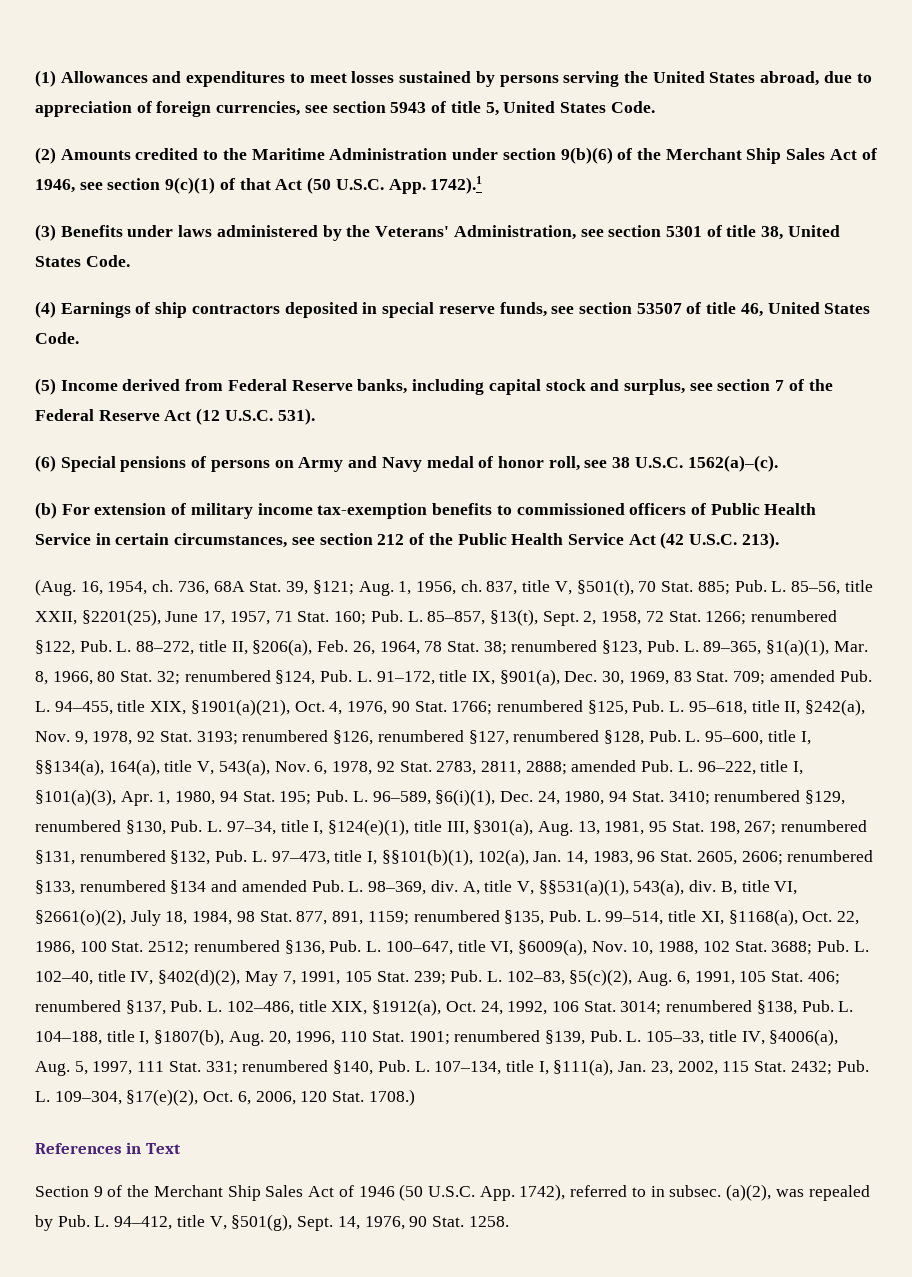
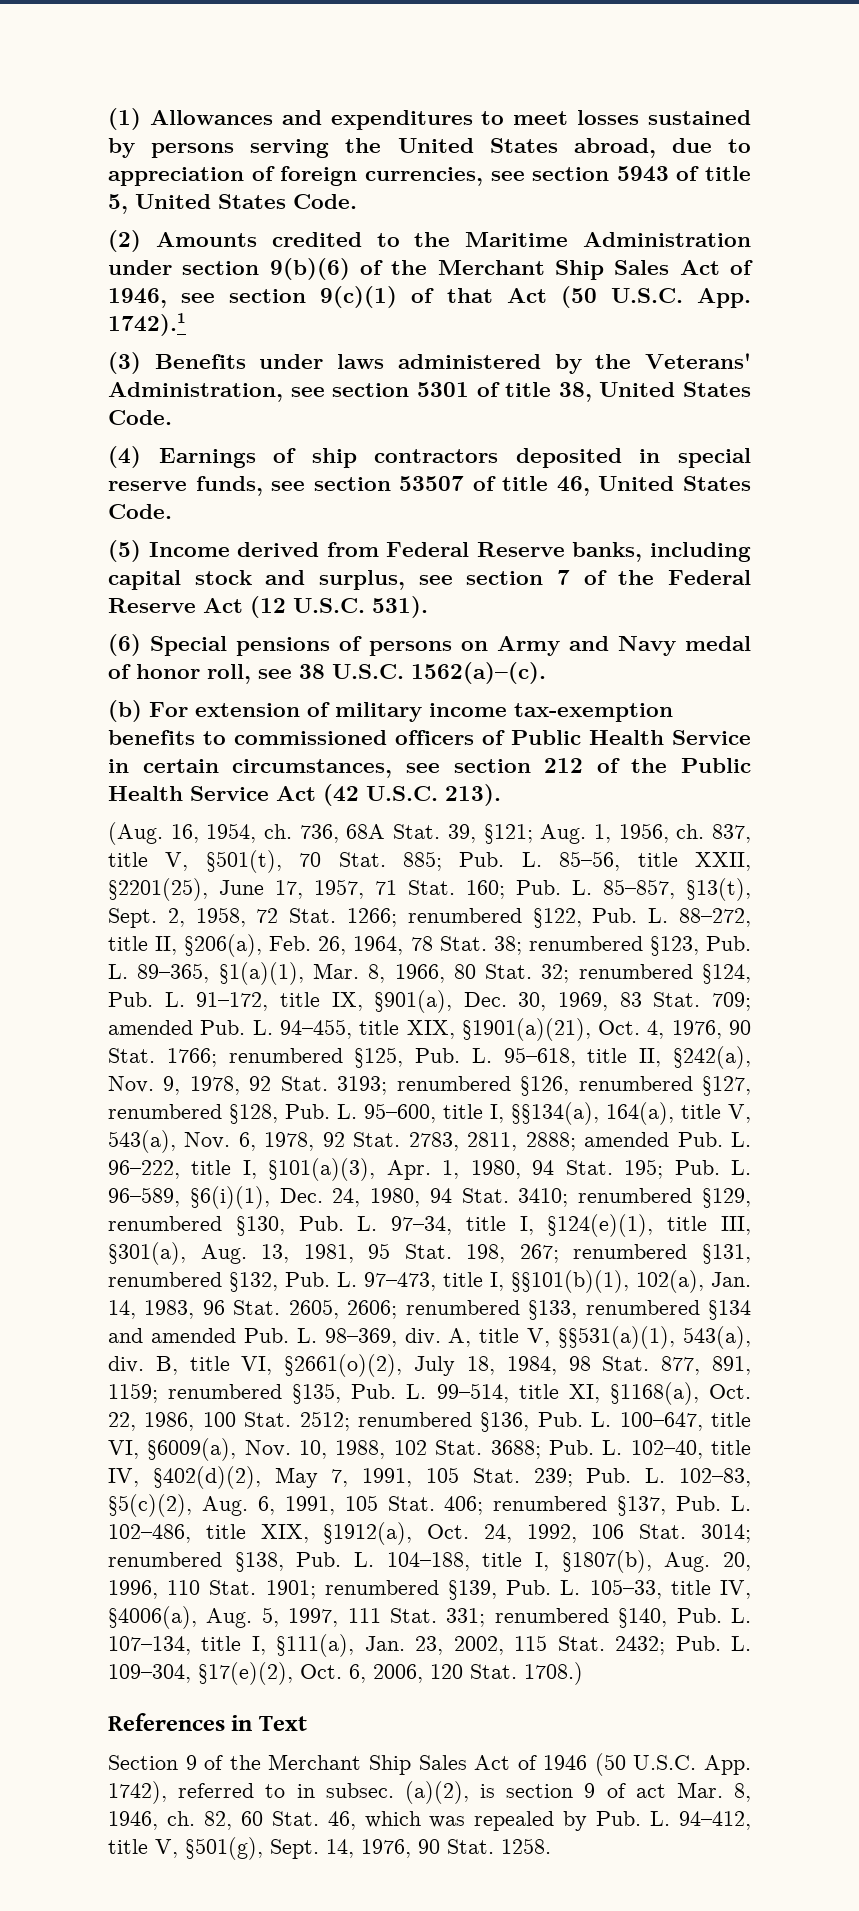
(772, 1192) none -> [480,1782,751,1802] [108,1811,421,1830] is section 9 of act Mar. 8, 1946, ch. 82, 60 Stat. 46, which

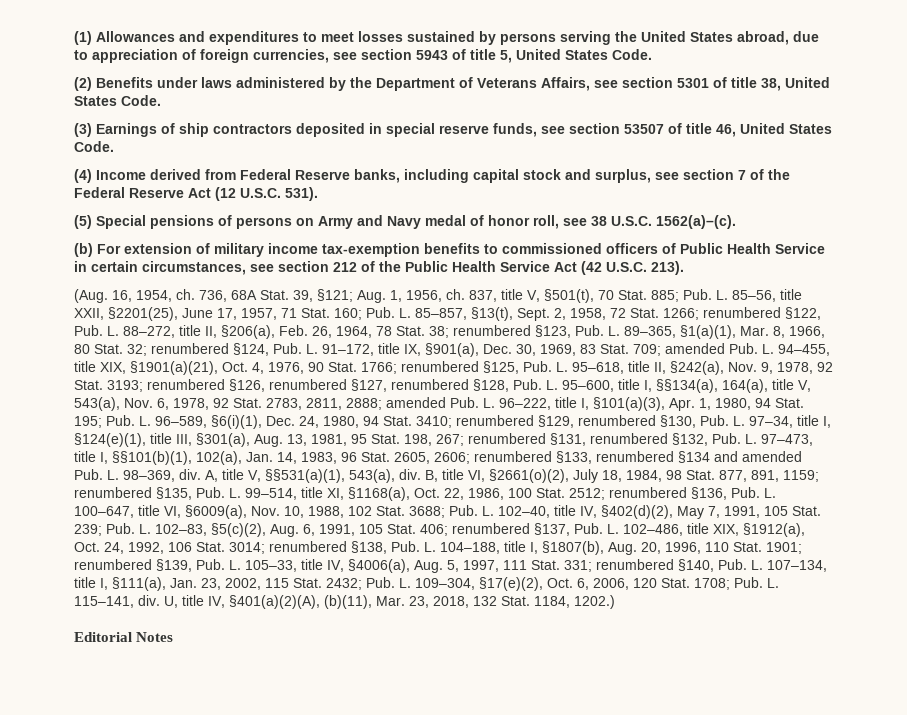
[155,232,751,247] [108,258,753,280] [108,286,751,308] [108,313,186,336] [108,352,141,374] Amounts credited to the Maritime Administration under section 9(b)(6) of the Merchant Ship Sales Act of 1946, see section 9(c)(1) of that Act (50 U.S.C. App. 1742).1 // (3) -> (92, 84) none
[645,353,751,369] [108,382,283,402] Veterans' Administration, -> [376,77,590,91] Department of Veterans Affairs,
[108,446,141,468] (4) -> [74,123,92,137] (3)
[108,540,141,562] (5) -> [74,169,92,183] (4)
[108,634,141,656] (6) -> [74,215,92,229] (5)
[524,1662,583,1685] [108,1713,307,1731] [108,1753,751,1776] [108,1781,751,1804] [108,1811,751,1831] [108,1837,551,1860] 1708.) // References in Text // Section 9 of the Merchant Ship Sales Act of 1946 (50 U.S.C. App. 1742), referred to in subsec. (a)(2), is section 9 of act Mar. 8, 1946, ch. 82, 60 Stat. 46, which was repealed by Pub. L. 94–412, title V, §501(g), Sept. 14, 1976, 90 Stat. 1258. -> [694,577,779,590] [74,595,615,609] [74,632,174,642] 1708; Pub. L. 115–141, div. U, title IV, §401(a)(2)(A), (b)(11), Mar. 23, 2018, 132 Stat. 1184, 1202.) // Editorial Notes

